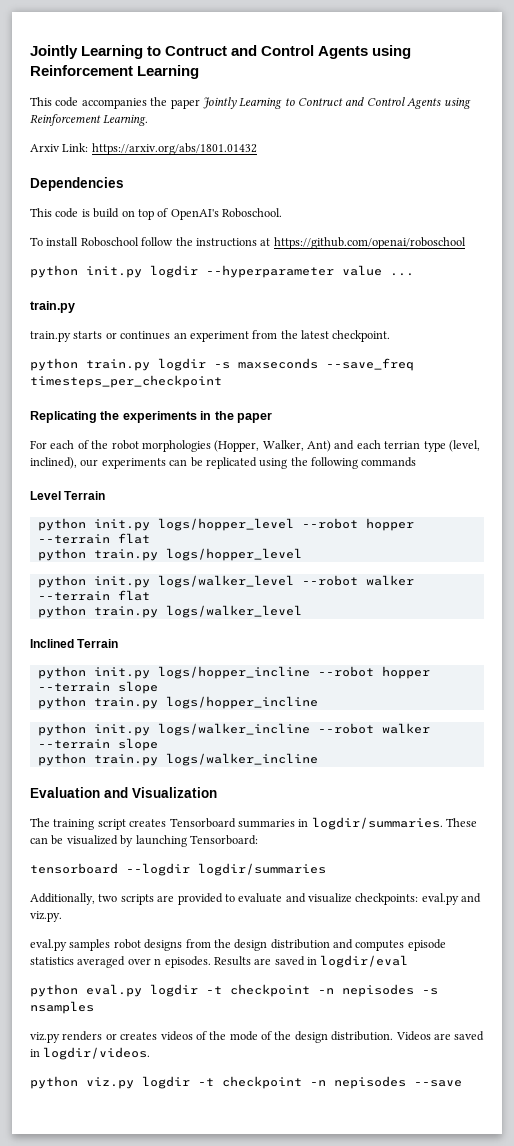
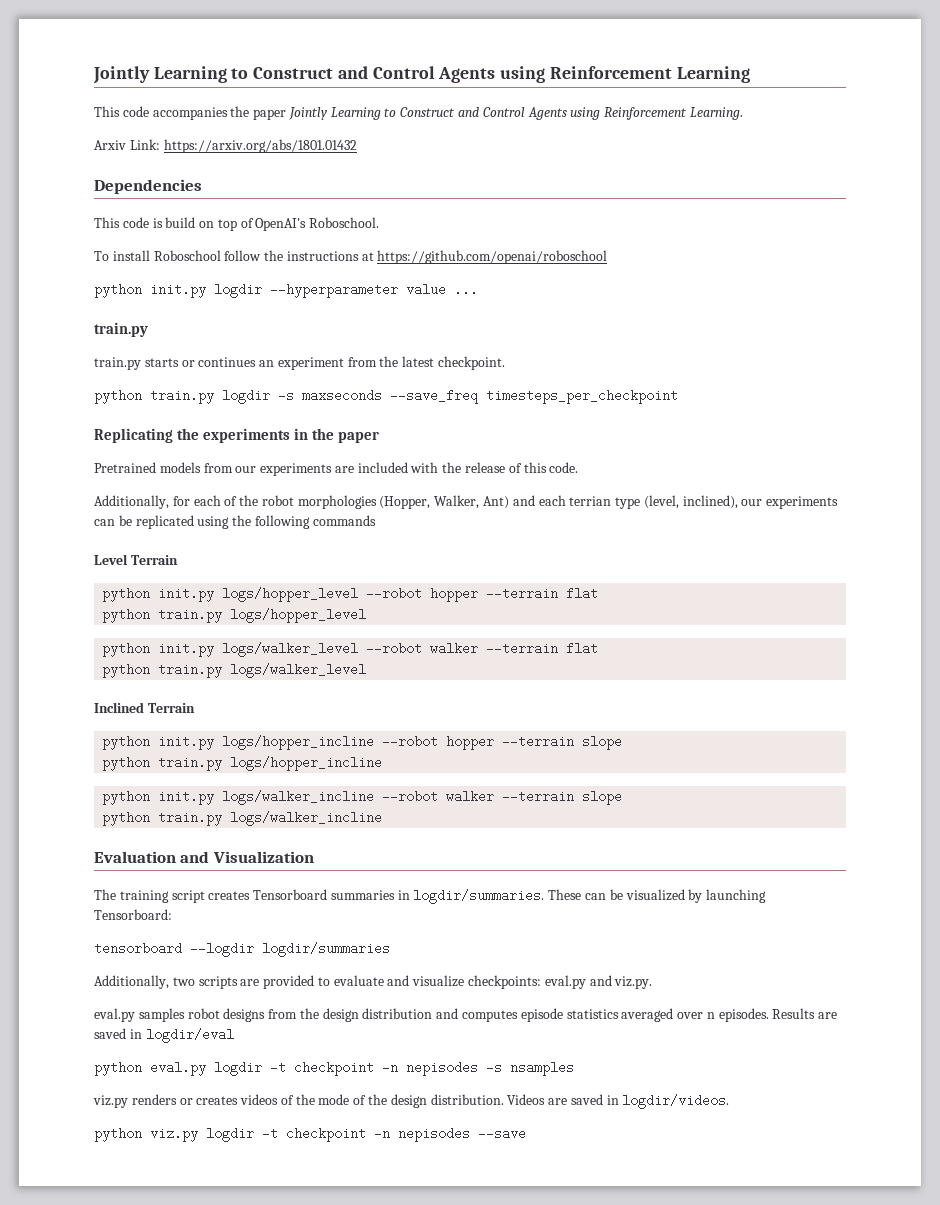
[30,45,228,59] Jointly Learning to Contruct -> [93,66,334,84] Jointly Learning to Construct
[298,98,343,106] Contruct -> [400,107,456,117] Construct
[30,440,47,449] For -> [94,462,579,476] [94,495,190,509] Pretrained models from our experiments are included with the release of this code. // Additionally, for

